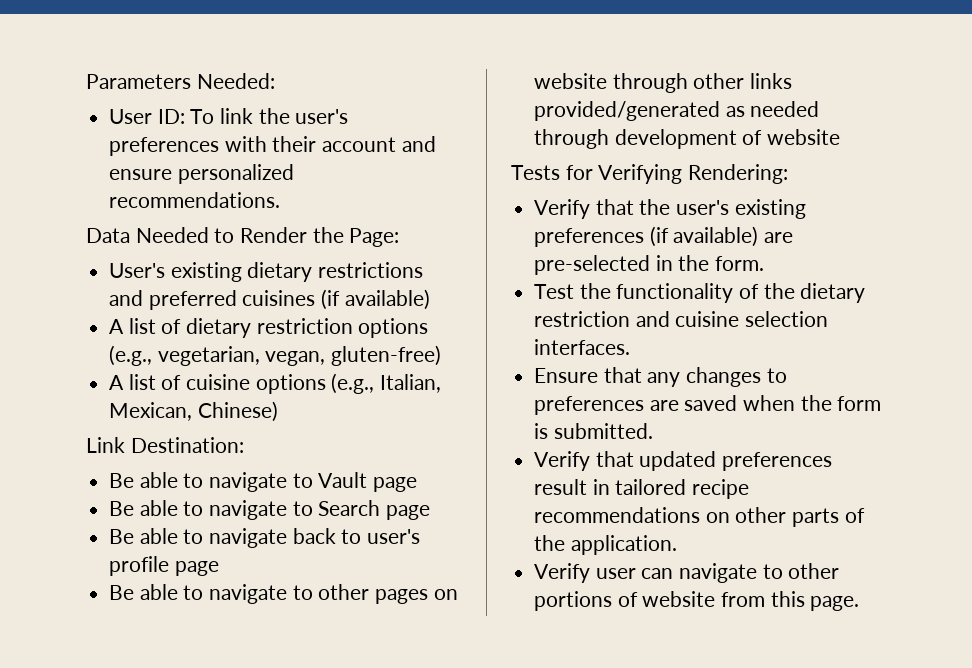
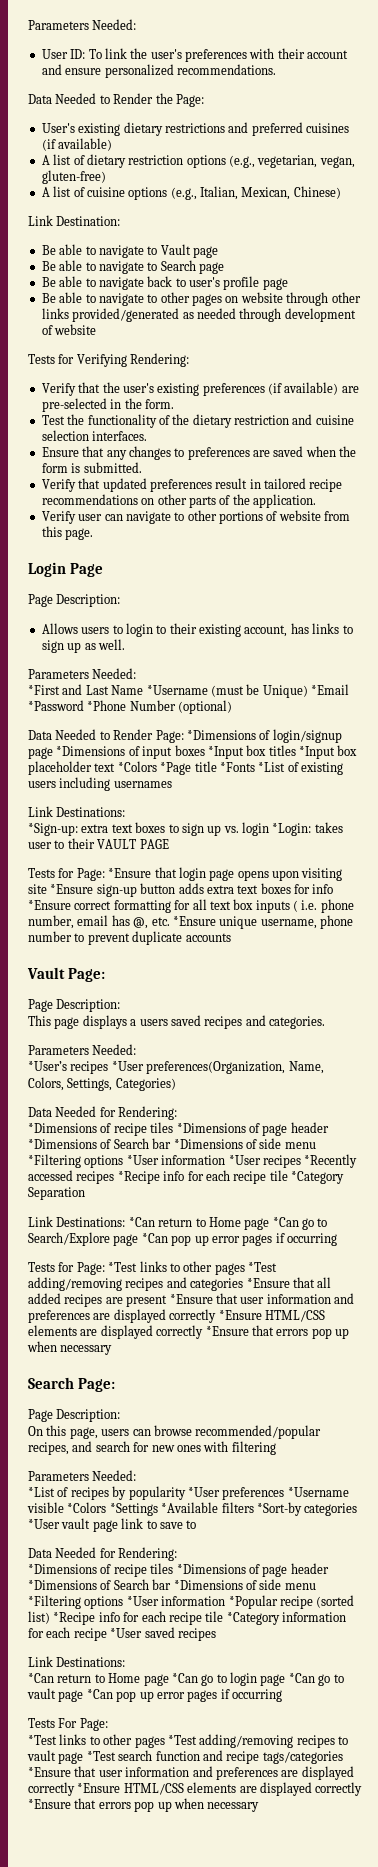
(860, 603) none -> [28,562,103,577] [28,594,121,607] [41,623,353,637] [41,639,125,653] [28,668,137,679] [28,684,349,698] [28,700,233,714] [28,729,342,743] [28,745,358,759] [28,761,343,775] [28,777,172,791] [28,806,126,817] [28,822,343,836] [28,838,169,849] [28,867,343,881] [28,883,334,897] [28,899,354,913] [28,915,353,929] [28,931,231,945] [27,967,105,982] [28,999,121,1012] [28,1015,325,1029] [28,1044,137,1055] [28,1061,324,1074] [28,1077,176,1091] [28,1106,178,1120] [28,1122,329,1136] [28,1138,316,1149] [28,1154,358,1168] [28,1170,344,1184] [28,1187,85,1200] [28,1216,328,1230] [28,1232,337,1246] [28,1261,277,1275] [28,1277,332,1291] [28,1293,354,1307] [28,1309,325,1323] [28,1325,349,1339] [27,1341,113,1355] [28,1377,115,1392] [28,1409,121,1422] [28,1425,322,1439] [28,1441,276,1455] [28,1470,137,1481] [28,1486,349,1500] [27,1502,358,1516] [28,1518,197,1532] [28,1547,178,1561] [28,1563,329,1577] [28,1579,316,1590] [28,1595,355,1609] [28,1611,346,1625] [28,1627,216,1641] [28,1656,126,1667] [28,1672,344,1686] [27,1688,282,1702] [28,1718,108,1731] [28,1734,348,1748] [27,1750,343,1764] [28,1766,354,1780] [28,1782,363,1796] [28,1798,260,1812] // Login Page // Page Description: // Allows users to login to their existing account, has links to sign up as well. // Parameters Needed: // *First and Last Name *Username (must be Unique) *Email *Password *Phone Number (optional) // Data Needed to Render Page: *Dimensions of login/signup page *Dimensions of input boxes *Input box titles *Input box placeholder text *Colors *Page title *Fonts *List of existing users including usernames // Link Destinations: // *Sign-up: extra text boxes to sign up vs. login *Login: takes user to their VAULT PAGE // Tests for Page: *Ensure that login page opens upon visiting site *Ensure sign-up button adds extra text boxes for info *Ensure correct formatting for all text box inputs ( i.e. phone number, email has @, etc. *Ensure unique username, phone number to prevent duplicate accounts // Vault Page: // Page Description: // This page displays a users saved recipes and categories. // Parameters Needed: // *User’s recipes *User preferences(Organization, Name, Colors, Settings, Categories) // Data Needed for Rendering: // *Dimensions of recipe tiles *Dimensions of page header *Dimensions of Search bar *Dimensions of side menu *Filtering options *User information *User recipes *Recently accessed recipes *Recipe info for each recipe tile *Category Separation // Link Destinations: *Can return to Home page *Can go to Search/Explore page *Can pop up error pages if occurring // Tests for Page: *Test links to other pages *Test adding/removing recipes and categories *Ensure that all added recipes are present *Ensure that user information and preferences are displayed correctly *Ensure HTML/CSS elements are displayed correctly *Ensure that errors pop up when necessary // Search Page: // Page Description: // On this page, users can browse recommended/popular recipes, and search for new ones with filtering // Parameters Needed: // *List of recipes by popularity *User preferences *Username visible *Colors *Settings *Available filters *Sort-by categories *User vault page link to save to // Data Needed for Rendering: // *Dimensions of recipe tiles *Dimensions of page header *Dimensions of Search bar *Dimensions of side menu *Filtering options *User information *Popular recipe (sorted list) *Recipe info for each recipe tile *Category information for each recipe *User saved recipes // Link Destinations: // *Can return to Home page *Can go to login page *Can go to vault page *Can pop up error pages if occurring // Tests For Page: // *Test links to other pages *Test adding/removing recipes to vault page *Test search function and recipe tags/categories *Ensure that user information and preferences are displayed correctly *Ensure HTML/CSS elements are displayed correctly *Ensure that errors pop up when necessary

